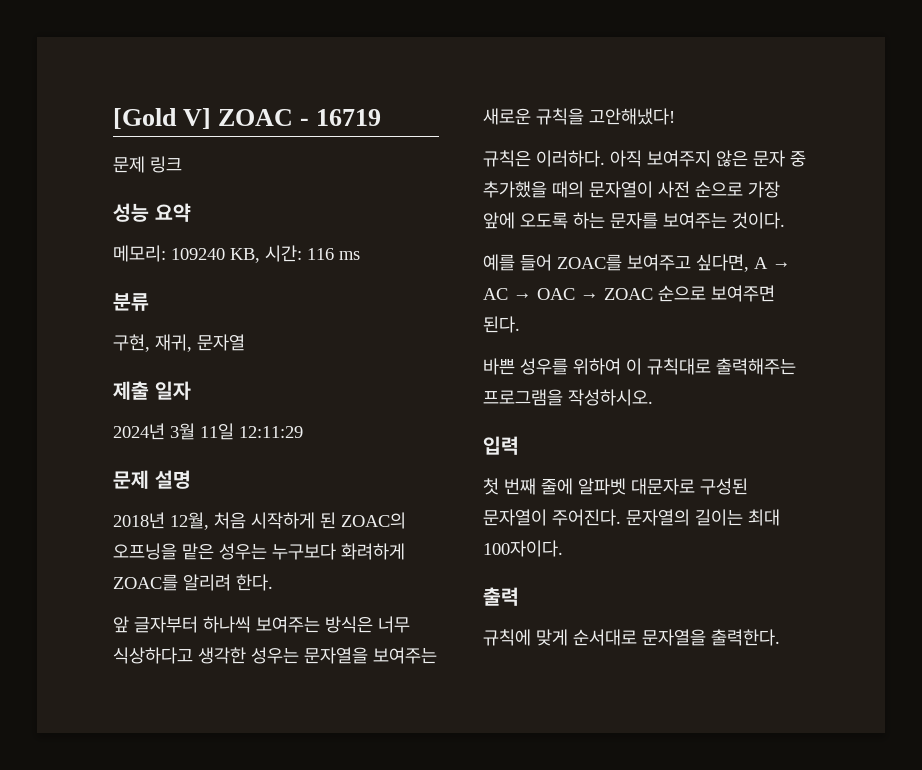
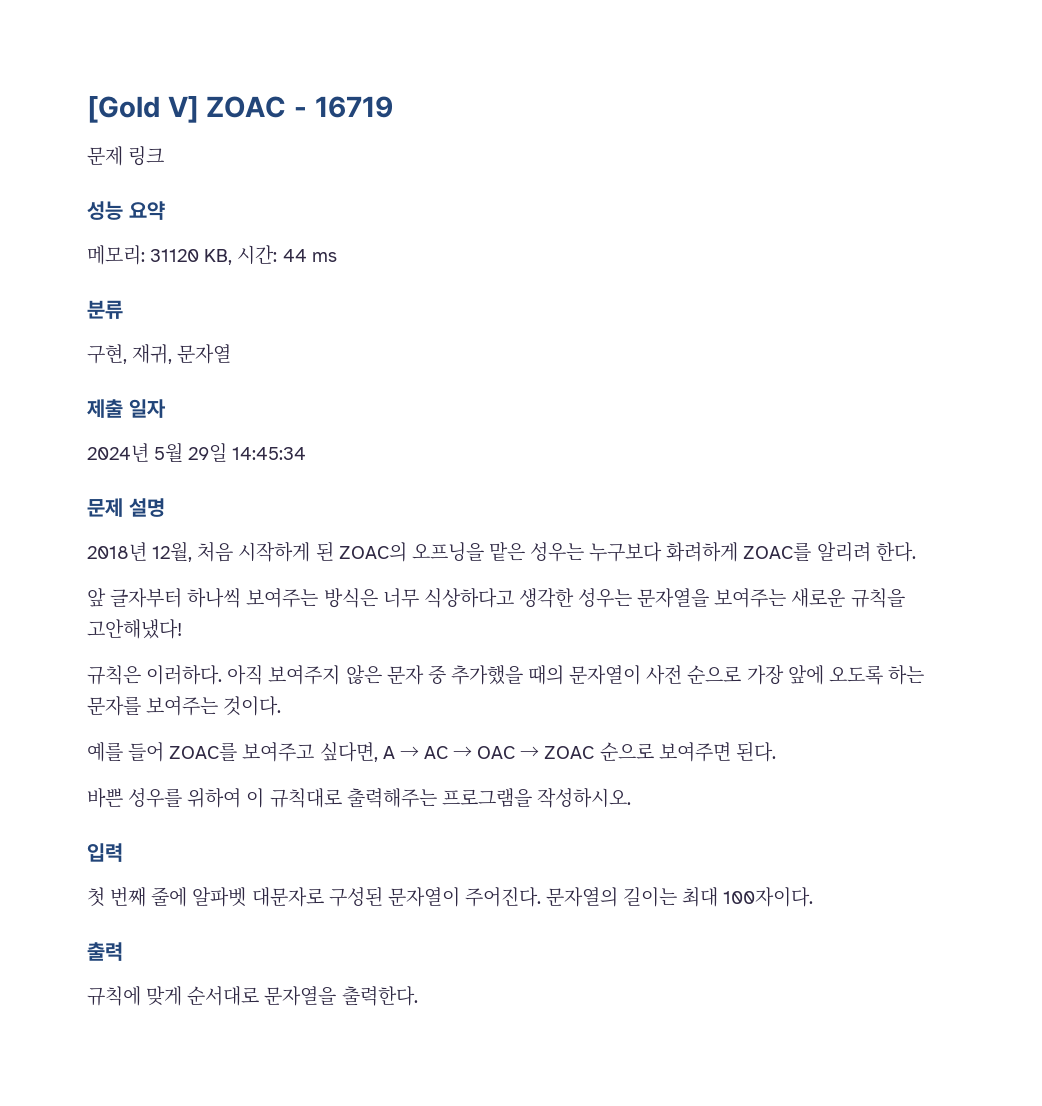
[171,248,225,260] 109240 -> [150,249,200,262] 31120
[307,248,334,260] 116 -> [282,249,307,262] 44
[170,423,303,440] 3월 11일 12:11:29 -> [154,442,307,462] 5월 29일 14:45:34

